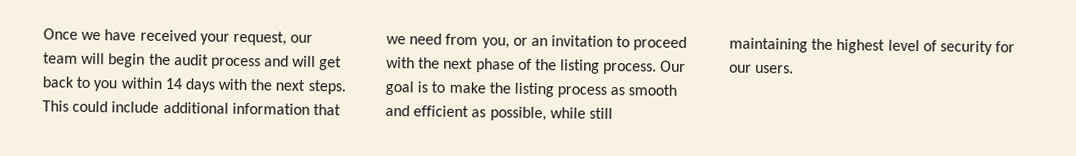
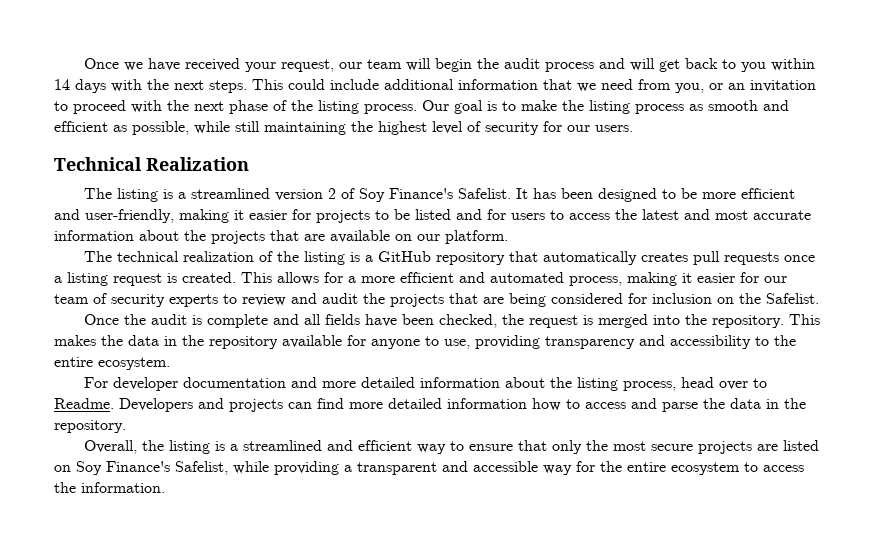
(795, 69) none -> [54,157,249,171] [84,188,796,202] [54,209,811,223] [54,230,508,244] [84,251,816,265] [54,272,787,286] [54,293,819,307] [84,314,821,328] [54,335,796,349] [54,357,170,370] [84,377,768,391] [54,398,806,412] [54,420,126,433] [84,440,820,454] [54,461,804,475] [54,482,165,493] // Technical Realization // The listing is a streamlined version 2 of Soy Finance's Safelist. It has been designed to be more efficient and user-friendly, making it easier for projects to be listed and for users to access the latest and most accurate information about the projects that are available on our platform. // The technical realization of the listing is a GitHub repository that automatically creates pull requests once a listing request is created. This allows for a more efficient and automated process, making it easier for our team of security experts to review and audit the projects that are being considered for inclusion on the Safelist. // Once the audit is complete and all fields have been checked, the request is merged into the repository. This makes the data in the repository available for anyone to use, providing transparency and accessibility to the entire ecosystem. // For developer documentation and more detailed information about the listing process, head over to Readme. Developers and projects can find more detailed information how to access and parse the data in the repository. // Overall, the listing is a streamlined and efficient way to ensure that only the most secure projects are listed on Soy Finance's Safelist, while providing a transparent and accessible way for the entire ecosystem to access the information.

